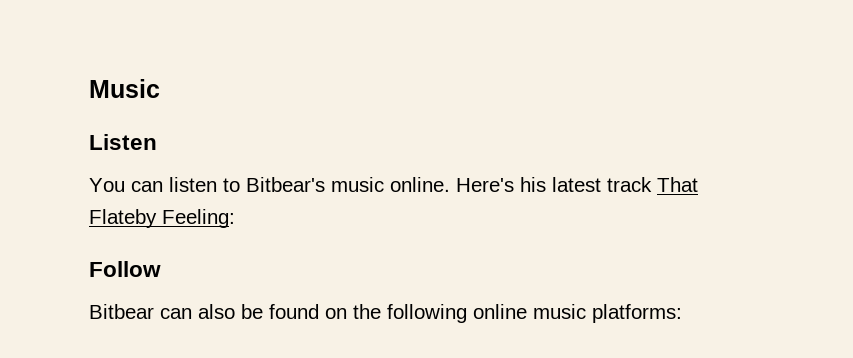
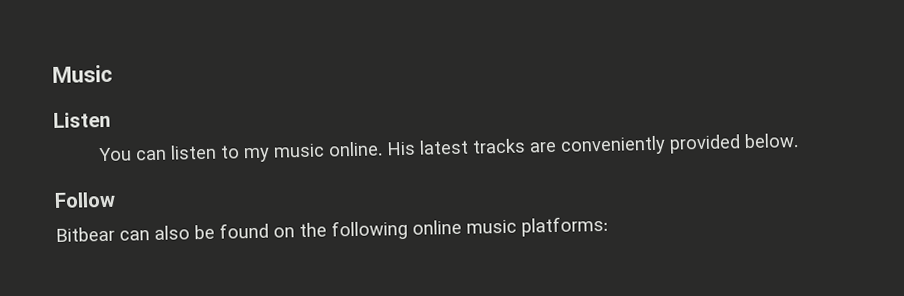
[246,177,325,192] Bitbear's -> [242,147,270,163] my
[456,177,698,192] [89,209,235,228] Here's his latest track That Flateby Feeling: -> [385,133,799,156] His latest tracks are conveniently provided below.

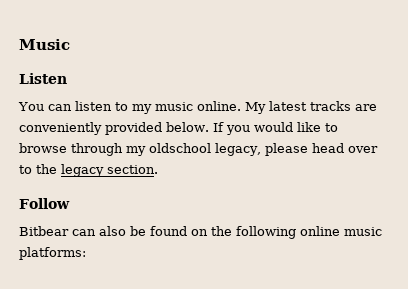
[385,141,416,156] His -> [244,102,266,114] My
(799, 141) none -> [212,122,338,135] [19,143,378,156] [19,164,158,177] If you would like to browse through my oldschool legacy, please head over to the legacy section.

